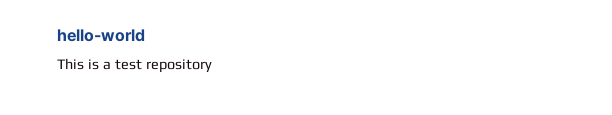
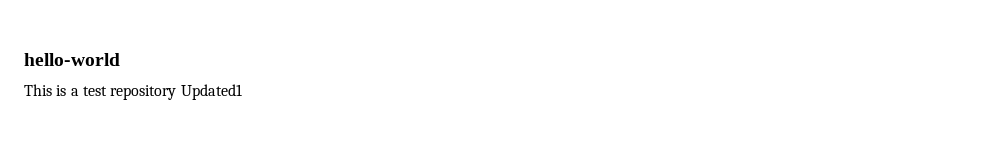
(212, 66) none -> [180,84,242,100] Updated1

